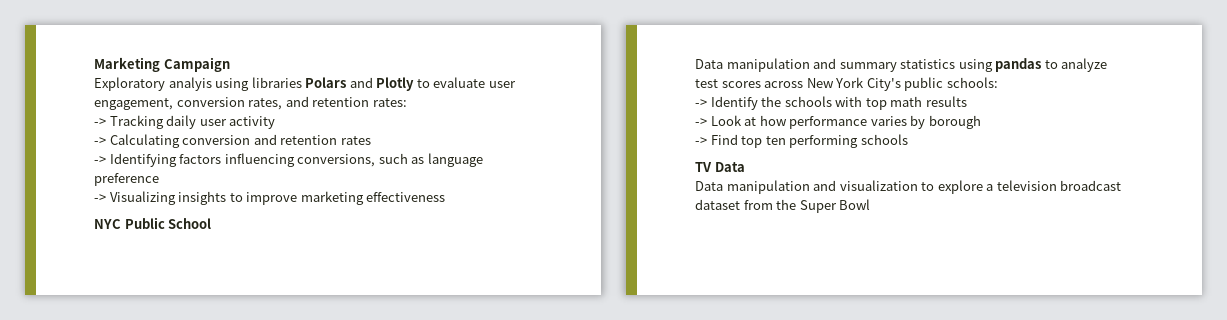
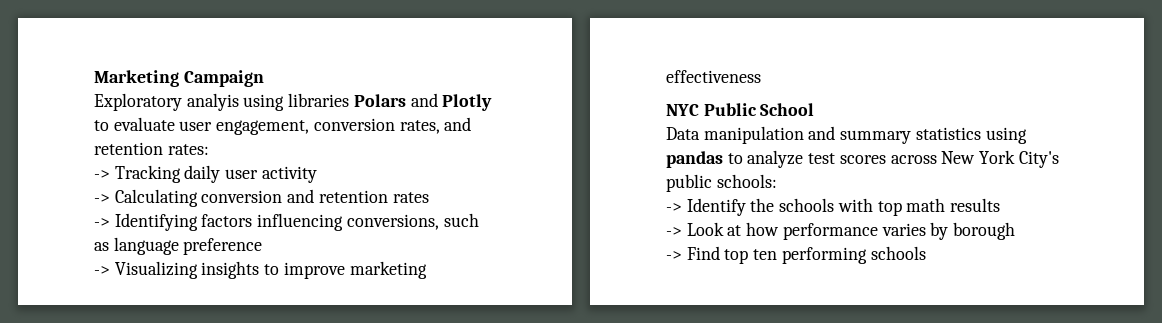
[695,162,745,172] [695,180,1122,194] [695,199,871,213] // TV Data // Data manipulation and visualization to explore a television broadcast dataset from the Super Bowl -> (926, 253) none

